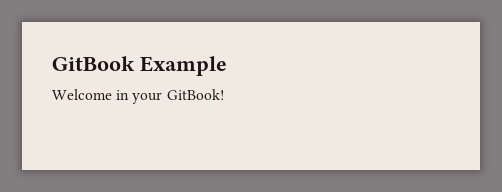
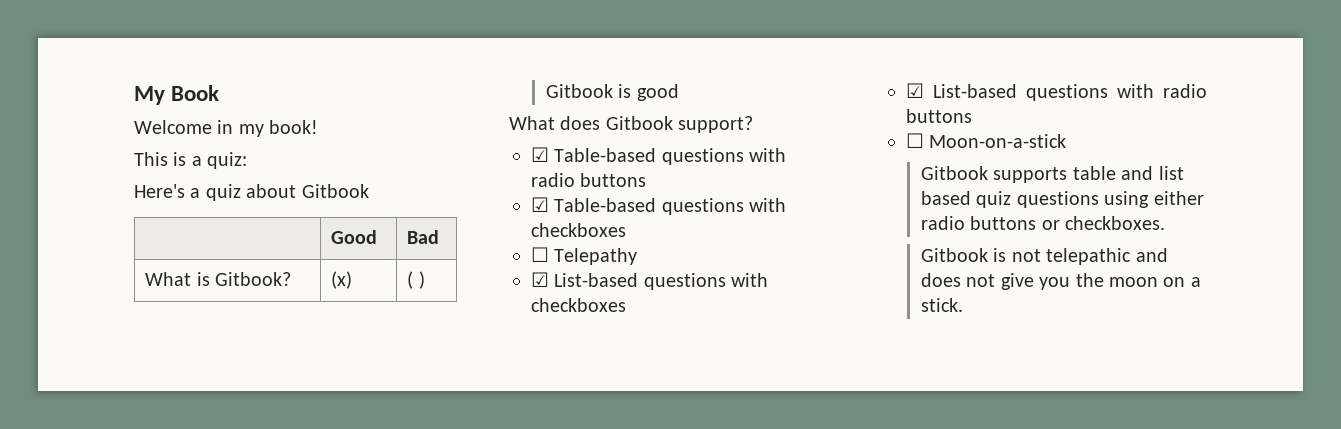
[52,56,227,76] GitBook Example -> [134,85,220,105] My Book
[132,89,224,104] your GitBook! -> [238,120,319,137] [134,152,248,169] [134,184,369,201] [331,230,378,244] [407,230,440,244] [145,272,291,286] [331,271,353,289] [407,271,425,289] [545,84,679,101] [509,116,754,133] [531,147,787,165] [531,173,647,187] [531,197,787,215] [531,223,626,237] [531,247,638,265] [531,272,769,290] [531,298,626,312] [906,83,1207,101] [906,109,972,123] [906,133,1067,148] [920,166,1184,183] [920,191,1204,208] [920,216,1166,230] [920,248,1168,265] [920,273,1201,290] [920,298,963,312] my book! // This is a quiz: // Here's a quiz about Gitbook // | Good | Bad // What is Gitbook? | (x) | ( ) // Gitbook is good // What does Gitbook support? // ☑ Table-based questions with radio buttons // ☑ Table-based questions with checkboxes // ☐ Telepathy // ☑ List-based questions with checkboxes // ☑ List-based questions with radio buttons // ☐ Moon-on-a-stick // Gitbook supports table and list based quiz questions using either radio buttons or checkboxes. // Gitbook is not telepathic and does not give you the moon on a stick.

